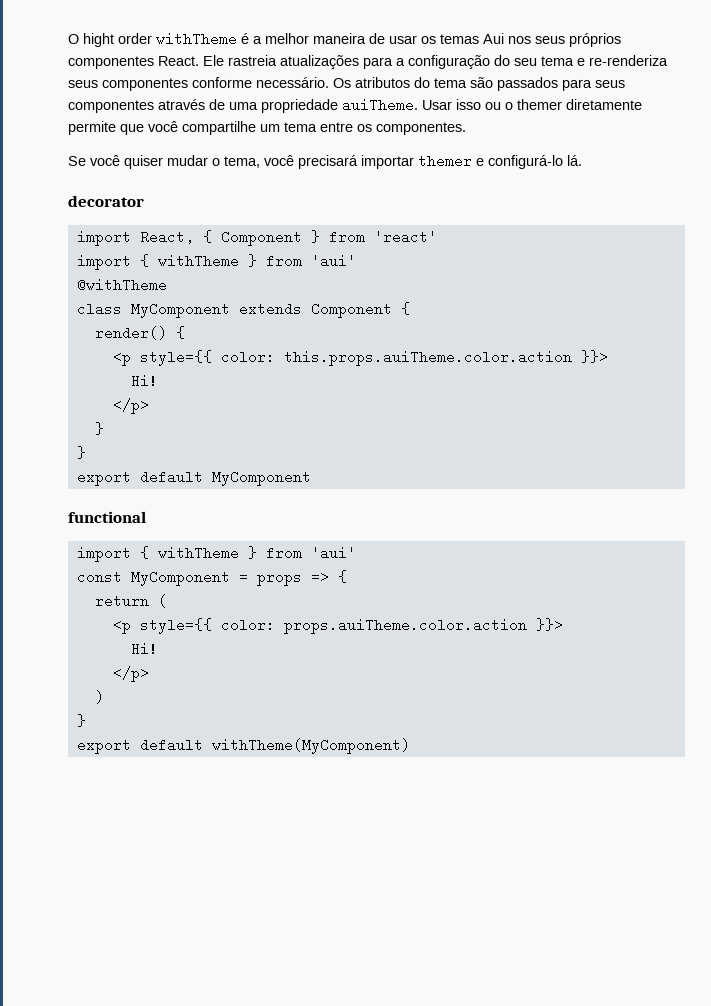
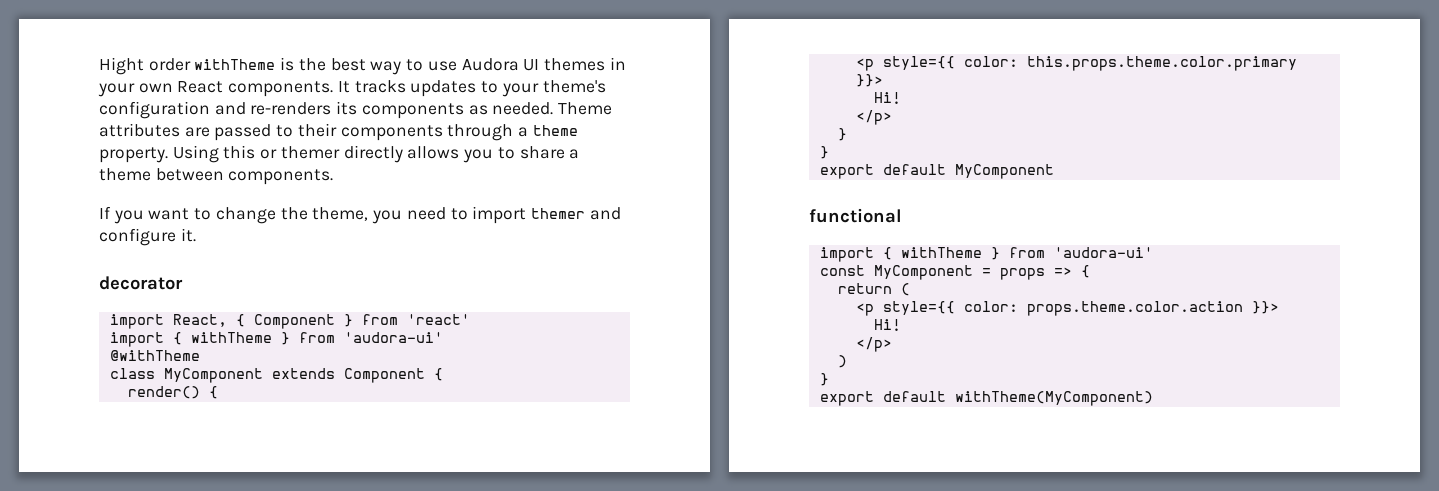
[68,32,621,47] [68,55,668,69] [68,77,625,91] [68,98,642,113] [68,121,466,135] [68,154,582,169] O hight order withTheme é a melhor maneira de usar os temas Aui nos seus próprios componentes React. Ele rastreia atualizações para a configuração do seu tema e re-renderiza seus componentes conforme necessário. Os atributos do tema são passados para seus componentes através de uma propriedade auiTheme. Usar isso ou o themer diretamente permite que você compartilhe um tema entre os componentes. // Se você quiser mudar o tema, você precisará importar themer e configurá-lo lá. -> [99,57,626,75] [98,80,606,97] [99,101,613,119] [99,123,578,141] [99,145,580,163] [99,168,334,185] [99,206,621,224] [99,228,196,246] Hight order withTheme is the best way to use Audora UI themes in your own React components. It tracks updates to your theme's configuration and re-renders its components as needed. Theme attributes are passed to their components through a theme property. Using this or themer directly allows you to share a theme between components. // If you want to change the theme, you need to import themer and configure it.
[310,254,356,268] 'aui' -> [343,332,443,343] 'audora-ui'
[283,350,572,366] this.props.auiTheme.color.action -> [1026,56,1297,71] this.props.theme.color.primary
[310,546,356,560] 'aui' -> [1053,247,1153,258] 'audora-ui'
[283,618,527,634] props.auiTheme.color.action -> [1026,301,1243,316] props.theme.color.action

